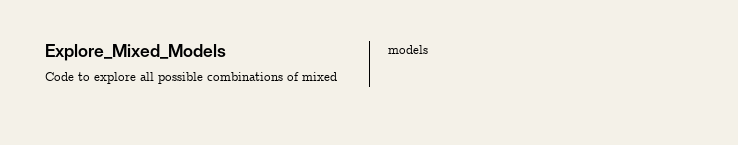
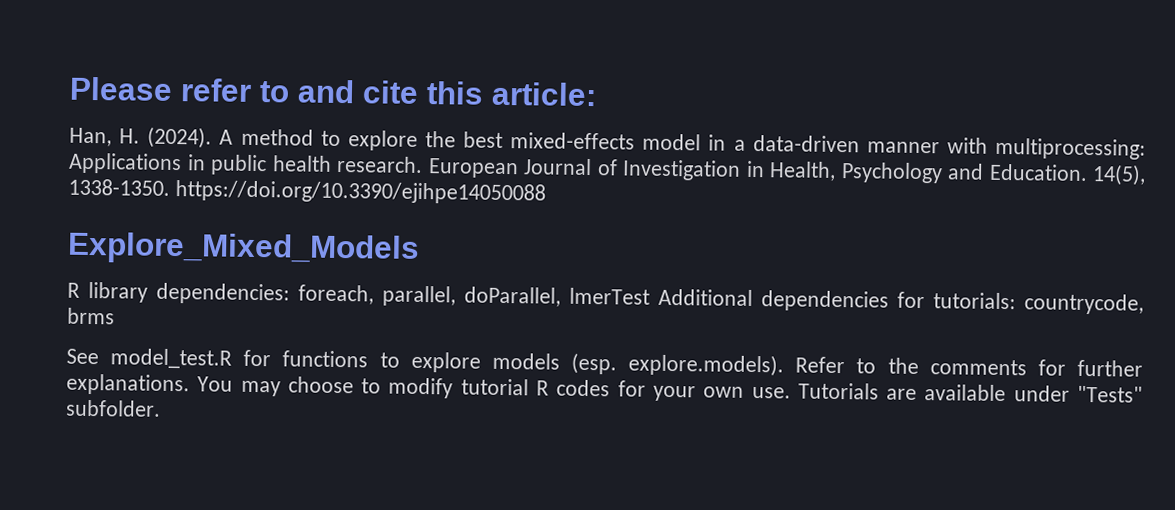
[45,44,226,61] [45,72,337,84] [388,45,428,54] Explore_Mixed_Models // Code to explore all possible combinations of mixed models -> [69,76,597,107] [69,126,1146,160] [68,152,1146,186] [68,178,546,205] [67,231,420,266] [67,281,1144,315] [67,307,115,325] [66,348,1143,377] [66,373,1143,403] [66,399,161,417] Please refer to and cite this article: // Han, H. (2024). A method to explore the best mixed-effects model in a data-driven manner with multiprocessing: Applications in public health research. European Journal of Investigation in Health, Psychology and Education. 14(5), 1338-1350. https://doi.org/10.3390/ejihpe14050088 // Explore_Mixed_Models // R library dependencies: foreach, parallel, doParallel, lmerTest Additional dependencies for tutorials: countrycode, brms // See model_test.R for functions to explore models (esp. explore.models). Refer to the comments for further explanations. You may choose to modify tutorial R codes for your own use. Tutorials are available under "Tests" subfolder.

